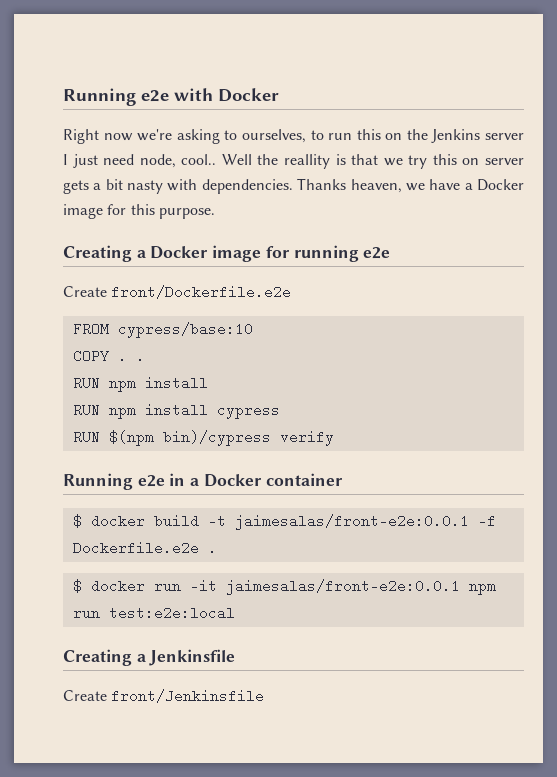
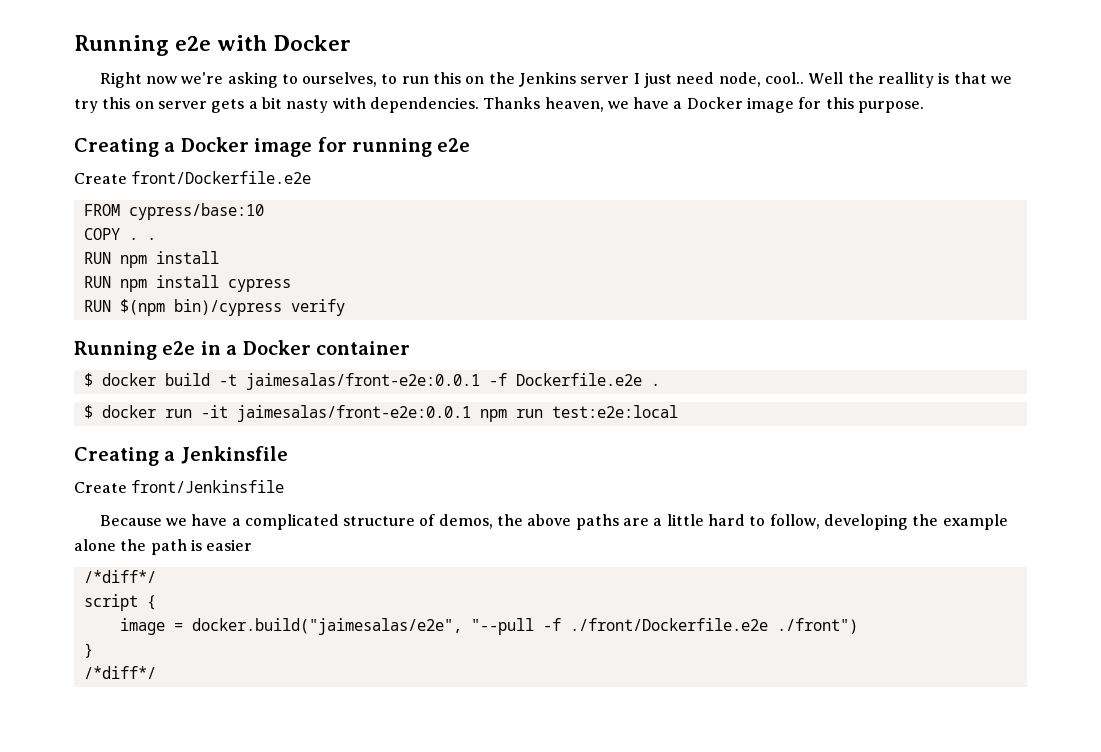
(265, 696) none -> [99,514,1008,530] [74,539,253,555] [83,570,156,583] [83,594,156,611] [119,618,858,635] [83,643,93,658] [83,666,156,679] // Because we have a complicated structure of demos, the above paths are a little hard to follow, developing the example alone the path is easier // /*diff*/ // script { // image = docker.build("jaimesalas/e2e", "--pull -f ./front/Dockerfile.e2e ./front") // } // /*diff*/

